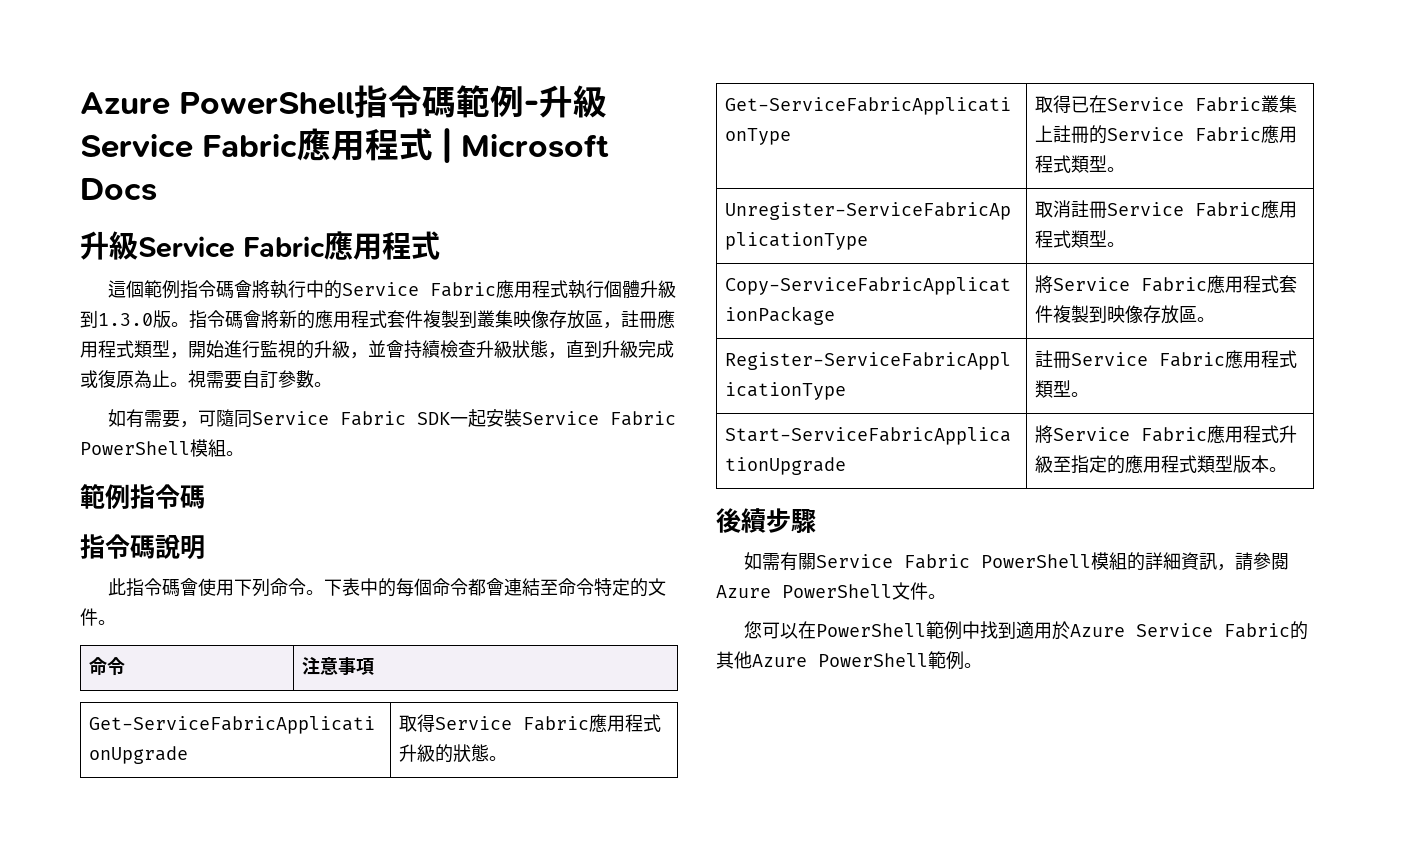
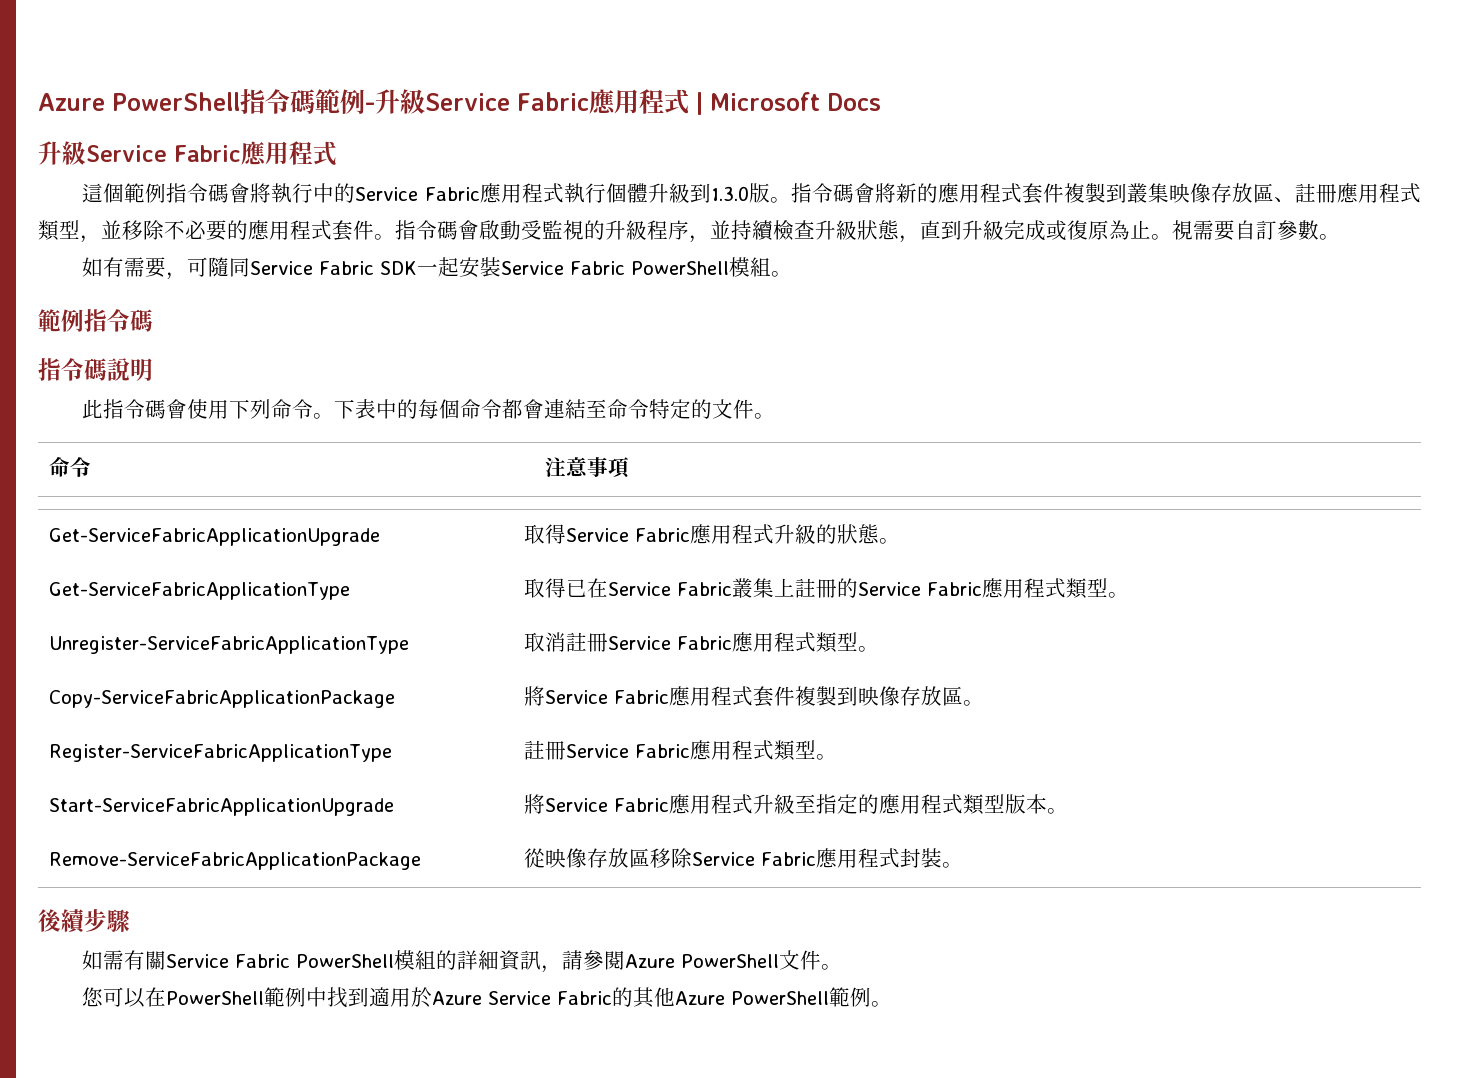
[603,322,621,329] ， -> [1274,197,1295,203] 、
[188,340,260,358] 開始進行 -> [101,220,542,241] 並移除不必要的應用程式套件。指令碼會啟動受
[350,340,404,359] ，並會 -> [647,220,731,243] 程序，並
(1288, 469) none -> [48,852,421,870] [523,848,963,868] // Remove-ServiceFabricApplicationPackage | 從映像存放區移除Service Fabric應用程式封裝。

